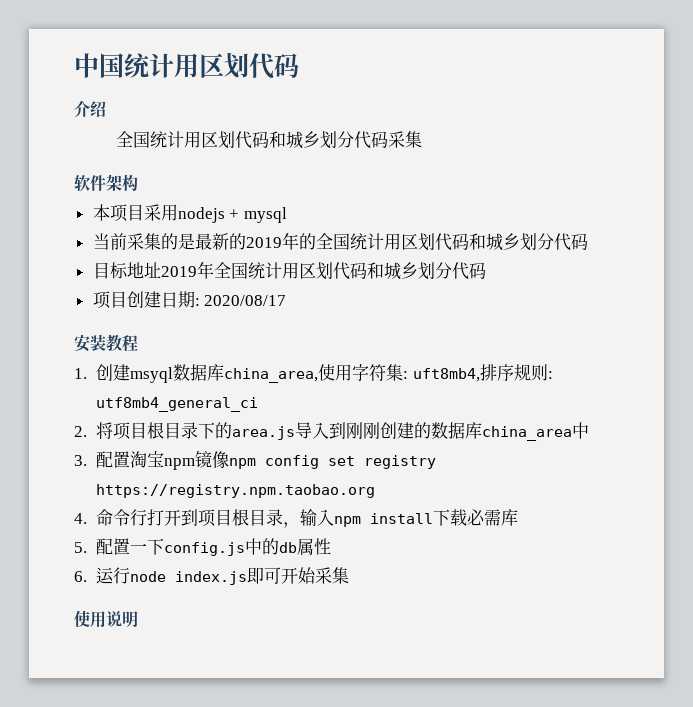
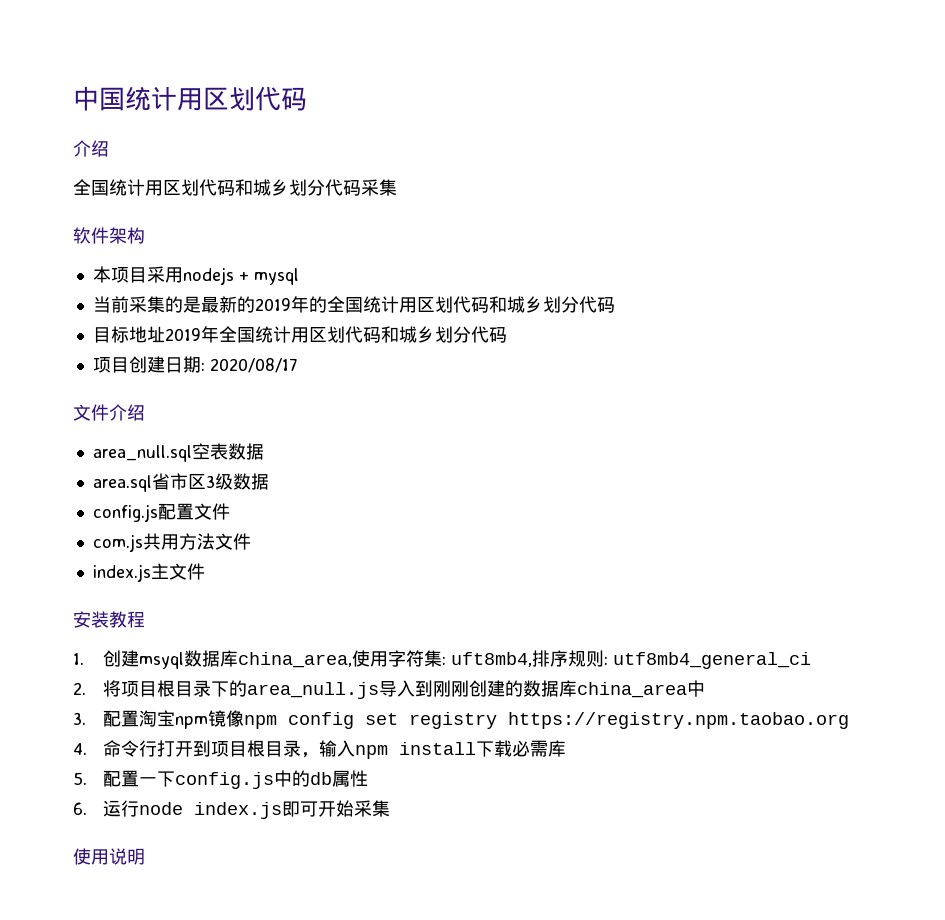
(287, 300) none -> [73,404,145,421] [92,443,264,462] [92,473,269,492] [92,503,230,522] [92,533,251,552] [92,563,205,582] // 文件介绍 // area_null.sql空表数据 // area.sql省市区3级数据 // config.js配置文件 // com.js共用方法文件 // index.js主文件
[232,426,296,440] area.js -> [246,682,379,699] area_null.js

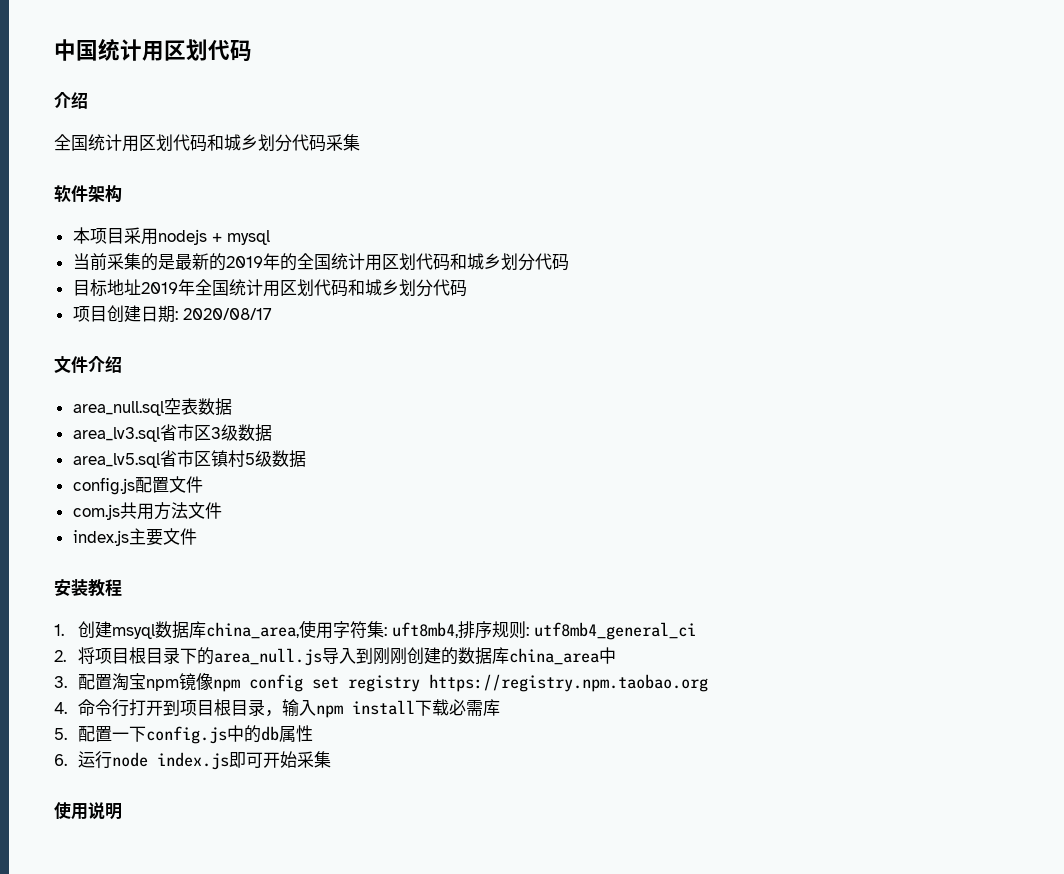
[92,475,152,492] area.sql -> [72,427,160,442] area_lv3.sql
(269, 481) none -> [72,450,306,468] // area_lv5.sql省市区镇村5级数据
(169, 571) none -> [145,529,163,546] 要

